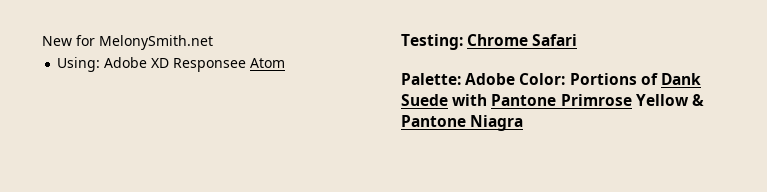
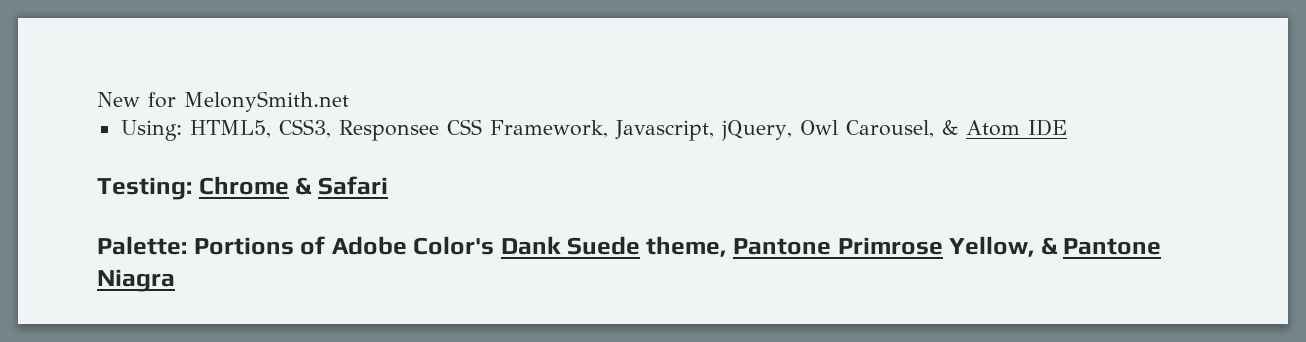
[104,57,247,72] Adobe XD Responsee -> [189,119,958,141] HTML5, CSS3, Responsee CSS Framework, Javascript, jQuery, Owl Carousel, &
(286, 63) none -> [1027,119,1067,136] IDE
(529, 40) none -> [295,177,313,195] &
[465,73,658,85] Adobe Color: Portions of -> [193,236,495,255] Portions of Adobe Color's
[452,94,488,106] with -> [646,236,727,257] theme,
[635,94,689,106] Yellow -> [949,236,1035,257] Yellow,

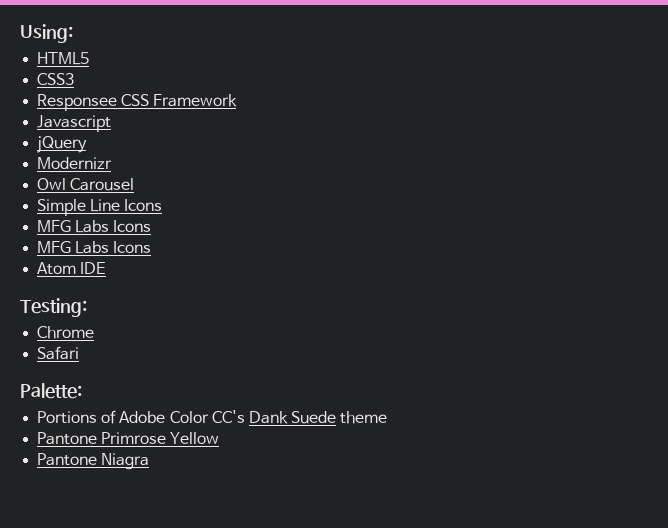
[97,91,349,112] [120,119,958,141] New for MelonySmith.net // Using: HTML5, CSS3, Responsee CSS Framework, Javascript, jQuery, Owl Carousel, & -> [20,24,73,43] [37,52,90,65] [37,73,75,85] [37,94,238,111] [37,115,112,132] [37,136,88,153] [37,157,113,169] [37,178,135,191] [37,199,163,216] [37,220,152,233] [37,241,152,254] Using: // HTML5 // CSS3 // Responsee CSS Framework // Javascript // jQuery // Modernizr // Owl Carousel // Simple Line Icons // MFG Labs Icons // MFG Labs Icons //
(192, 188) none -> (87, 307) //
[295,177,313,195] & -> (95, 332) //
(187, 245) none -> (82, 391) //
[413,236,495,255] Color's -> [169,410,245,423] Color CC's
[646,236,727,257] theme, -> [340,411,388,424] theme //
[949,236,1058,257] Yellow, & -> [170,432,220,444] Yellow //

